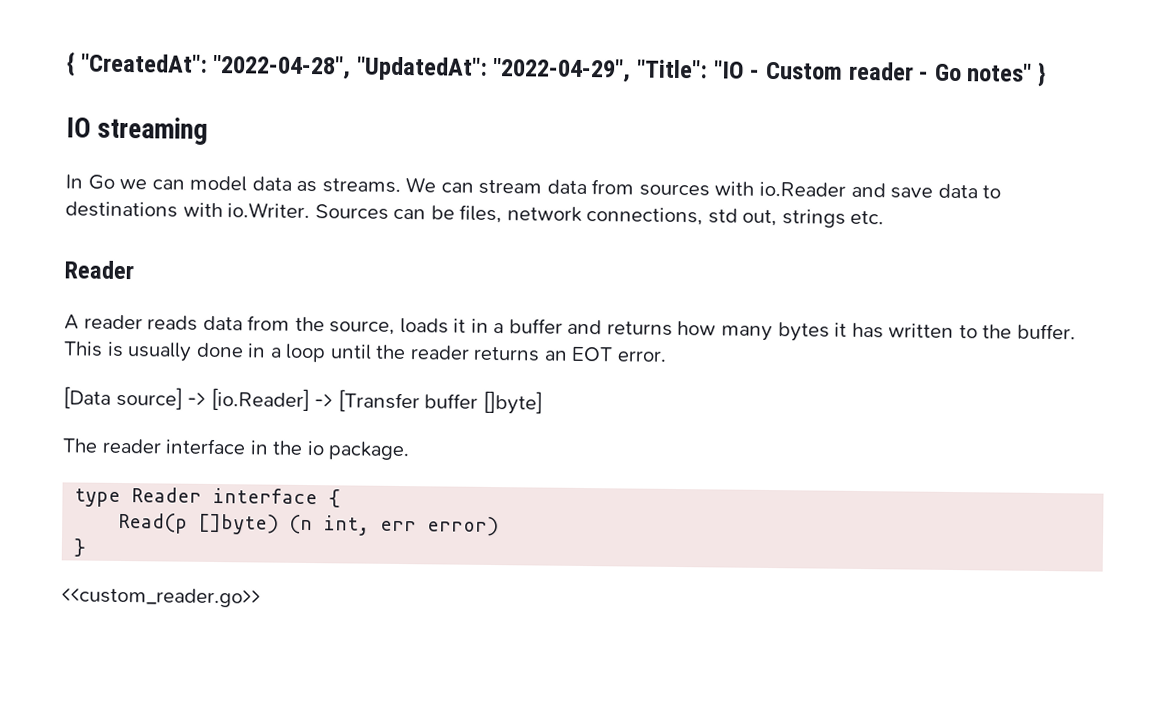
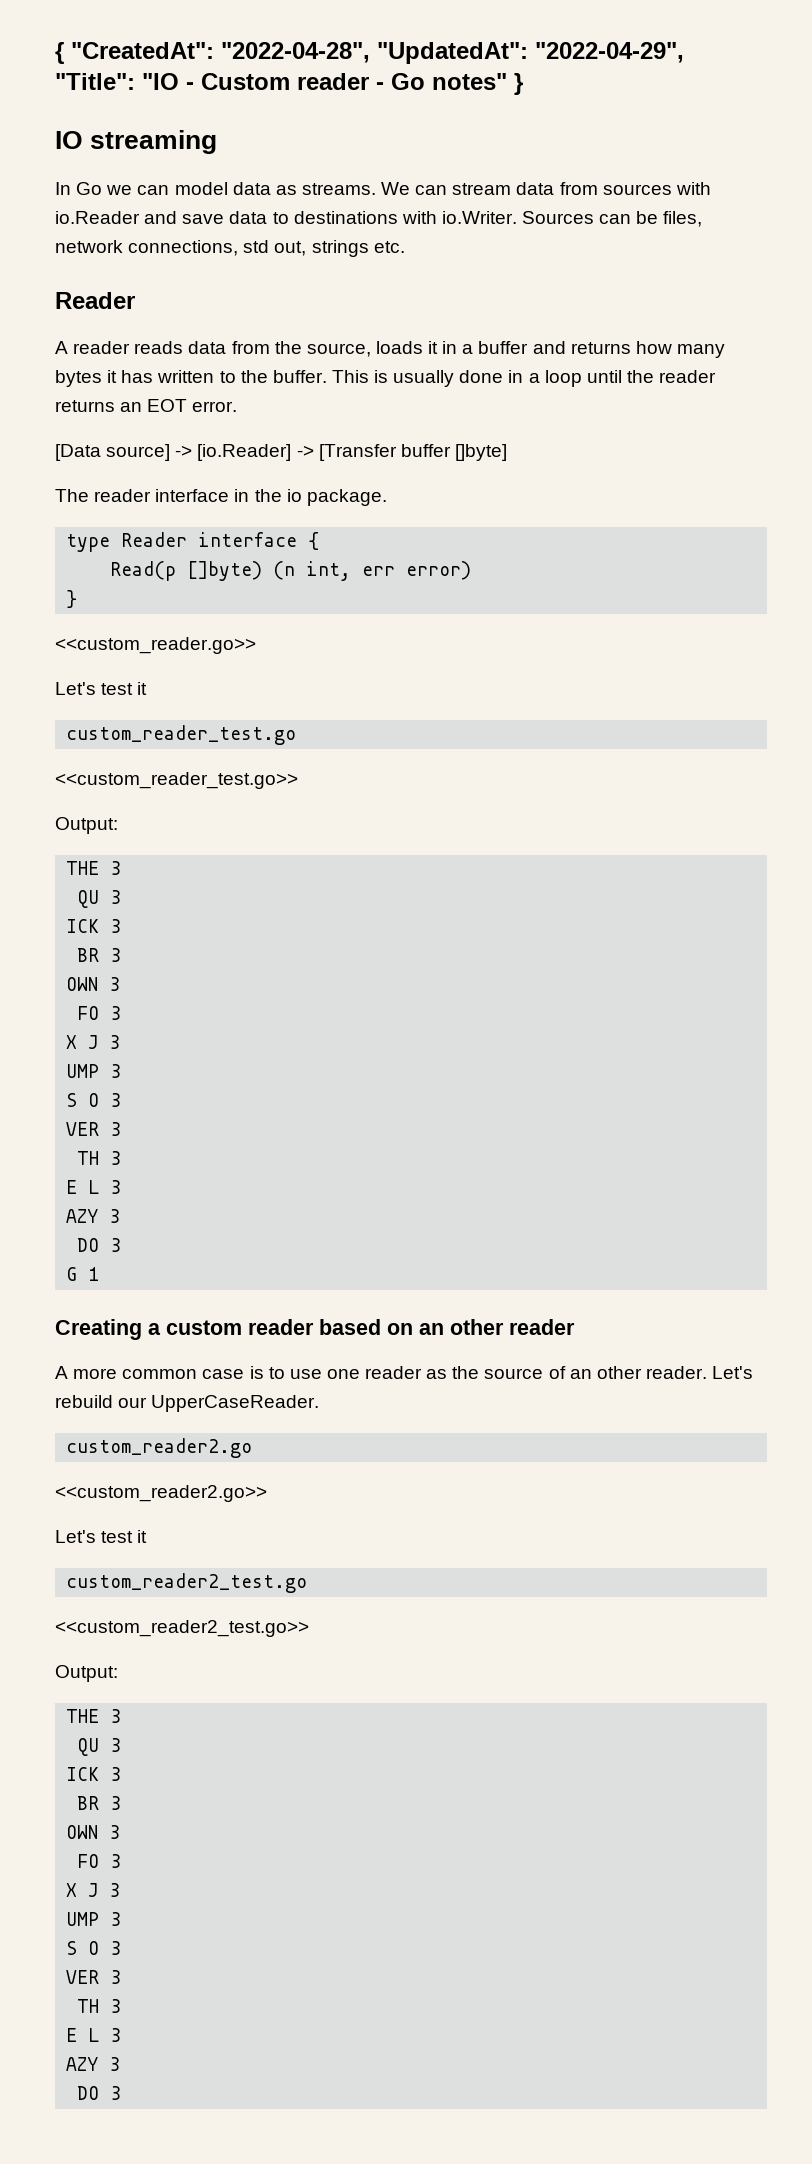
(261, 597) none -> [55,682,148,695] [66,725,297,745] [55,772,298,789] [55,817,118,834] [66,861,122,875] [77,890,122,908] [66,919,122,933] [77,948,122,962] [66,977,121,991] [77,1006,122,1020] [66,1035,121,1049] [66,1064,122,1078] [66,1093,122,1107] [66,1122,122,1136] [77,1151,122,1165] [66,1180,122,1194] [66,1209,121,1223] [77,1238,122,1252] [66,1267,100,1281] [55,1319,575,1340] [55,1366,754,1379] [55,1395,320,1412] [66,1438,253,1458] [55,1485,267,1502] [55,1530,148,1543] [66,1573,308,1593] [55,1620,309,1637] [55,1665,118,1682] [66,1709,122,1723] [77,1738,122,1756] [66,1767,122,1781] [77,1796,122,1810] [66,1825,121,1839] [77,1854,122,1868] [66,1883,121,1897] [66,1912,122,1926] [66,1941,122,1955] [66,1970,122,1984] [77,1999,122,2013] [66,2028,122,2042] [66,2057,121,2071] [77,2086,122,2100] // Let's test it // custom_reader_test.go // <<custom_reader_test.go>> // Output: // THE 3 // QU 3 // ICK 3 // BR 3 // OWN 3 // FO 3 // X J 3 // UMP 3 // S O 3 // VER 3 // TH 3 // E L 3 // AZY 3 // DO 3 // G 1 // Creating a custom reader based on an other reader // A more common case is to use one reader as the source of an other reader. Let's rebuild our UpperCaseReader. // custom_reader2.go // <<custom_reader2.go>> // Let's test it // custom_reader2_test.go // <<custom_reader2_test.go>> // Output: // THE 3 // QU 3 // ICK 3 // BR 3 // OWN 3 // FO 3 // X J 3 // UMP 3 // S O 3 // VER 3 // TH 3 // E L 3 // AZY 3 // DO 3

